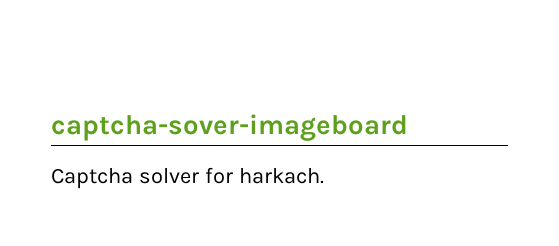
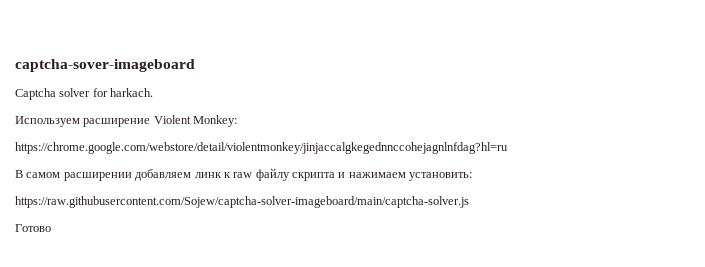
(324, 176) none -> [15,115,238,127] [15,142,508,154] [15,168,473,181] [15,196,469,208] [15,224,51,232] // Используем расширение Violent Monkey: // https://chrome.google.com/webstore/detail/violentmonkey/jinjaccalgkegednnccohejagnlnfdag?hl=ru // В самом расширении добавляем линк к raw файлу скрипта и нажимаем установить: // https://raw.githubusercontent.com/Sojew/captcha-solver-imageboard/main/captcha-solver.js // Готово

